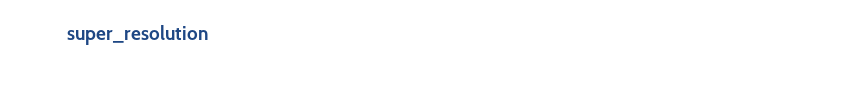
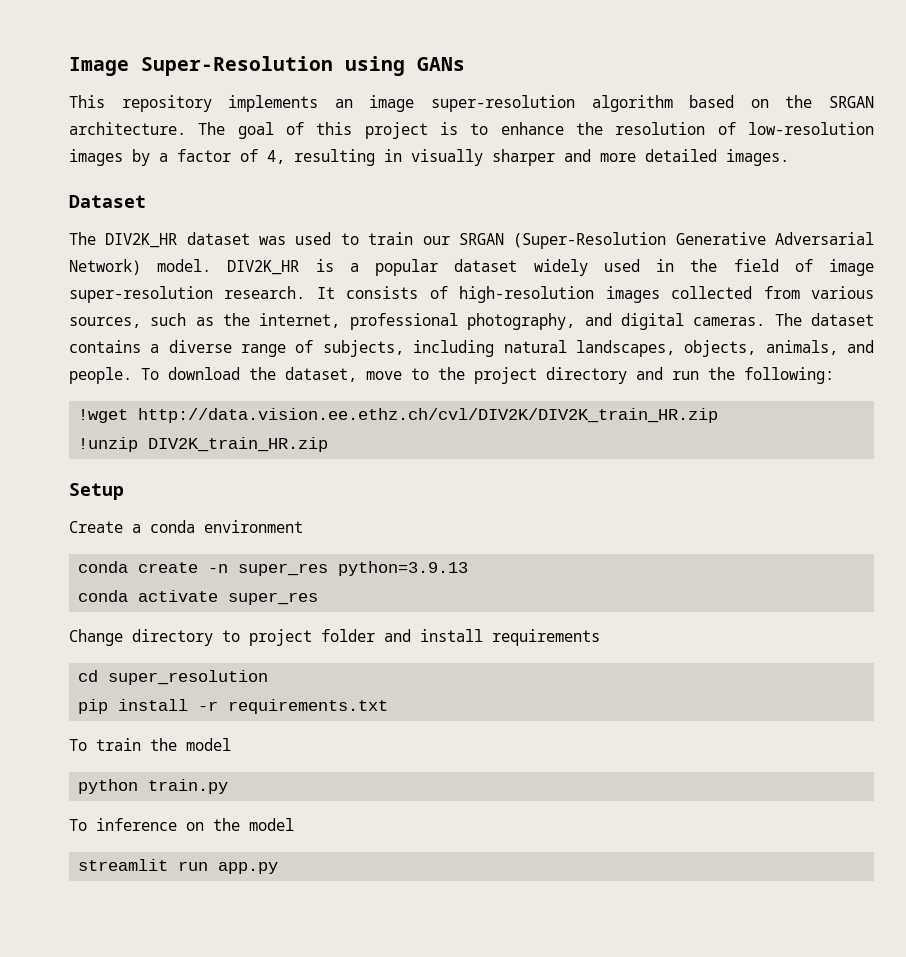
[67,25,208,45] super_resolution -> [69,56,465,76] [69,95,875,112] [69,122,875,139] [69,149,789,166] [69,195,146,208] [69,232,875,249] [69,259,875,276] [69,286,875,303] [69,313,875,330] [69,340,875,357] [69,367,834,384] [78,408,719,423] [78,437,329,452] [69,483,124,500] [69,520,303,533] [78,561,469,576] [78,590,319,605] [69,629,600,646] [78,670,269,685] [78,699,389,714] [69,738,231,751] [78,779,229,794] [69,818,294,831] [78,859,279,874] Image Super-Resolution using GANs // This repository implements an image super-resolution algorithm based on the SRGAN architecture. The goal of this project is to enhance the resolution of low-resolution images by a factor of 4, resulting in visually sharper and more detailed images. // Dataset // The DIV2K_HR dataset was used to train our SRGAN (Super-Resolution Generative Adversarial Network) model. DIV2K_HR is a popular dataset widely used in the field of image super-resolution research. It consists of high-resolution images collected from various sources, such as the internet, professional photography, and digital cameras. The dataset contains a diverse range of subjects, including natural landscapes, objects, animals, and people. To download the dataset, move to the project directory and run the following: // !wget http://data.vision.ee.ethz.ch/cvl/DIV2K/DIV2K_train_HR.zip // !unzip DIV2K_train_HR.zip // Setup // Create a conda environment // conda create -n super_res python=3.9.13 // conda activate super_res // Change directory to project folder and install requirements // cd super_resolution // pip install -r requirements.txt // To train the model // python train.py // To inference on the model // streamlit run app.py

